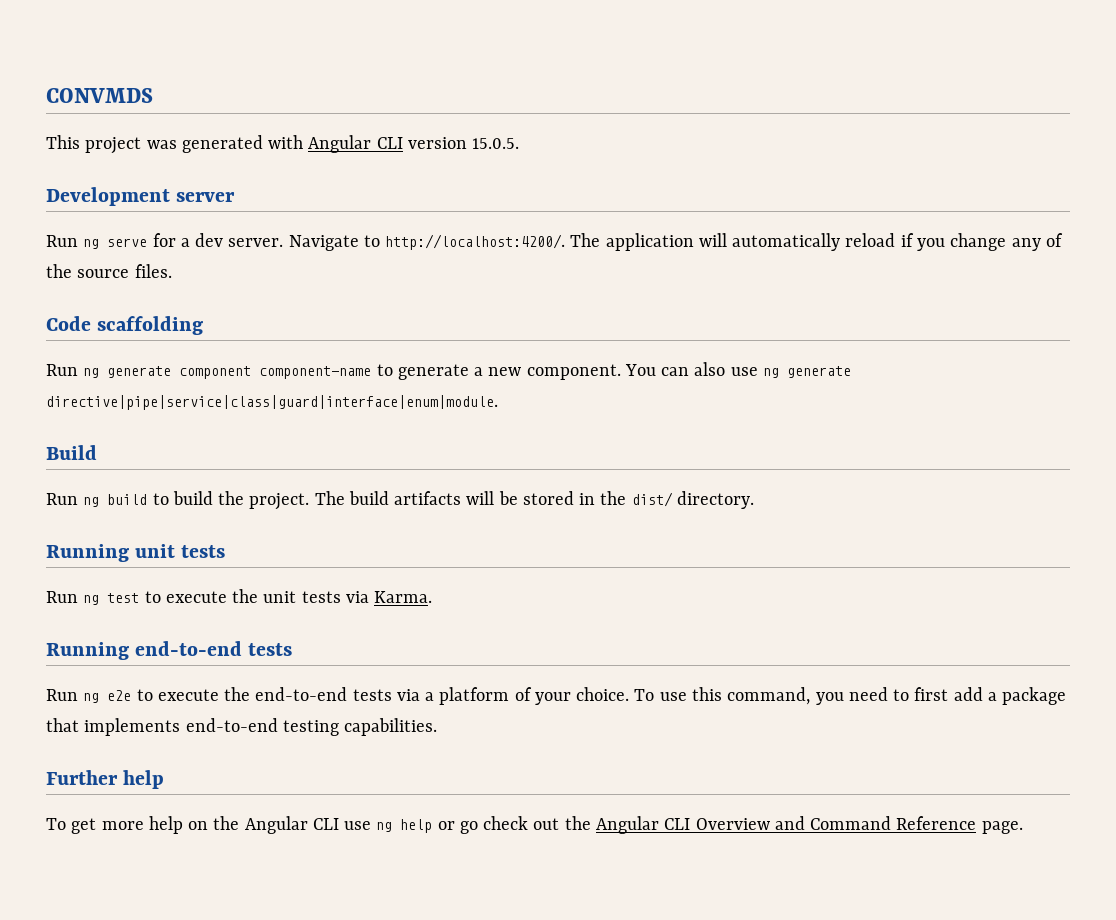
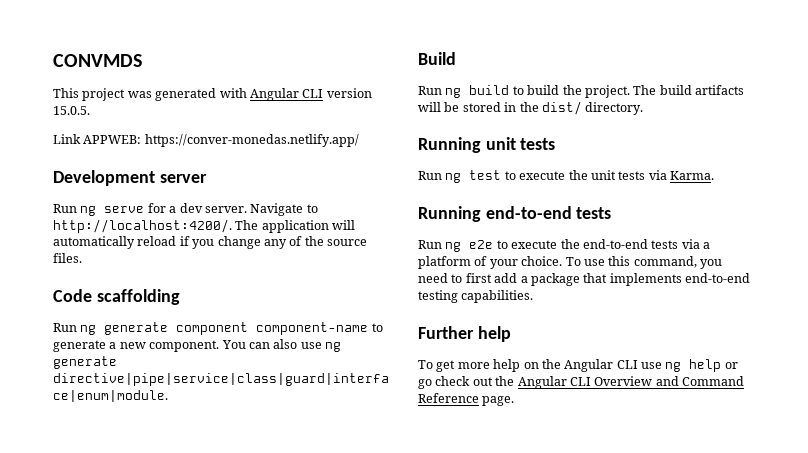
(520, 143) none -> [53,134,359,147] // Link APPWEB: https://conver-monedas.netlify.app/

